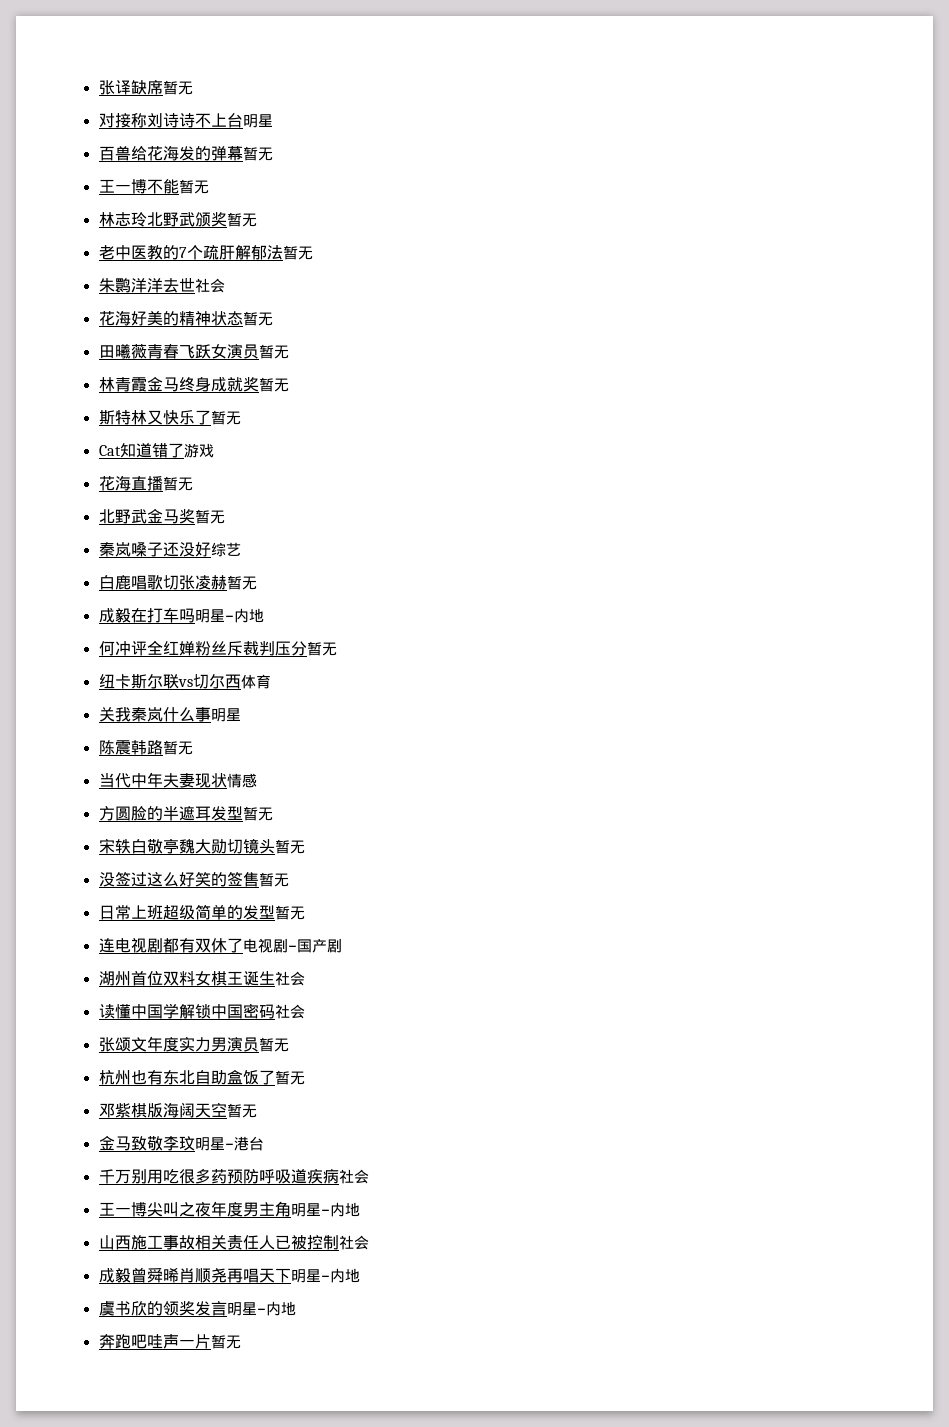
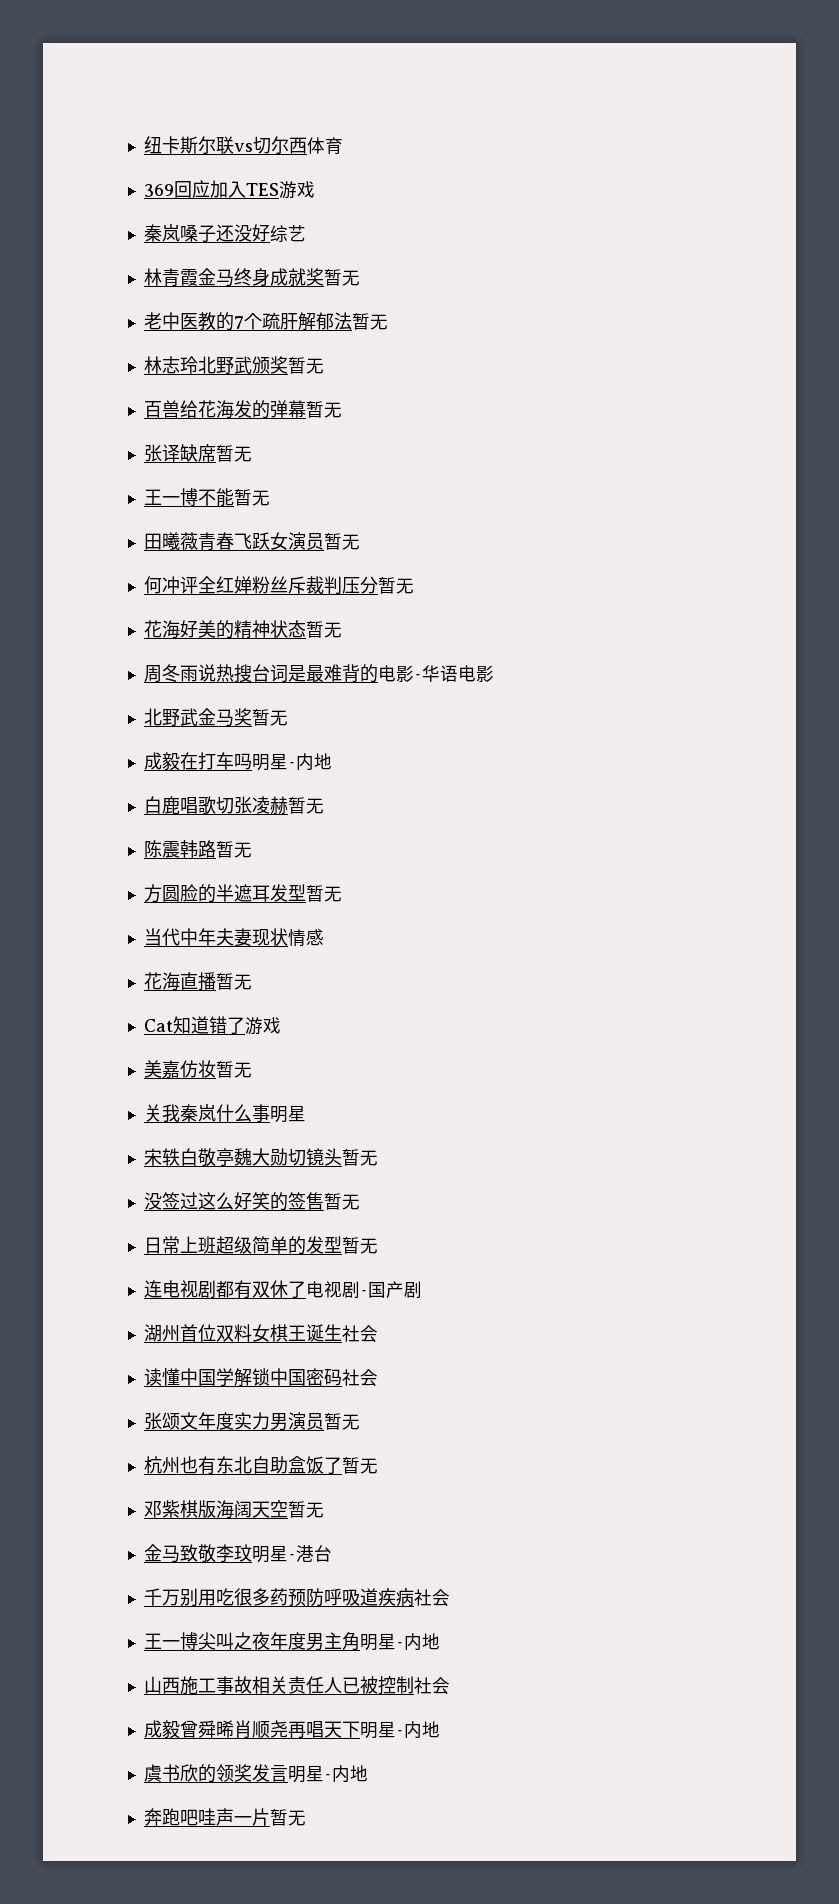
[98,80,193,95] [98,113,273,128] [98,145,273,161] [98,179,209,194] [98,212,211,227] 张译缺席暂无 // 对接称刘诗诗不上台明星 // 百兽给花海发的弹幕暂无 // 王一博不能暂无 // 林志玲北野武颁 -> [143,136,343,154] [143,180,315,199] [143,224,306,243] [143,268,306,287] 纽卡斯尔联vs切尔西体育 // 369回应加入TES游戏 // 秦岚嗓子还没好综艺 // 林青霞金马终身成就
[98,278,225,293] [98,310,243,326] 朱鹮洋洋去世社会 // 花海好美的精神状态 -> [143,356,324,374] [143,400,342,419] [143,444,252,462] [143,488,234,507] 林志玲北野武颁奖暂无 // 百兽给花海发的弹幕暂无 // 张译缺席暂无 // 王一博不能
[98,376,289,392] [98,410,241,425] [98,443,214,458] [98,476,193,491] [98,509,225,524] [98,542,241,557] [98,575,257,590] [98,608,264,623] // 林青霞金马终身成就奖暂无 // 斯特林又快乐了暂无 // Cat知道错了游戏 // 花海直播暂无 // 北野武金马奖暂无 // 秦岚嗓子还没好综艺 // 白鹿唱歌切张凌赫暂无 // 成毅在打车吗明星-内地 -> (360, 542) none
[98,674,271,689] [98,707,241,722] [98,740,163,755] 纽卡斯尔联vs切尔西体育 // 关我秦岚什么事明星 // 陈震韩路 -> [143,620,342,639] [143,664,494,683] [143,708,288,727] [143,752,332,771] [143,796,324,815] [143,840,252,858] [143,884,306,903] 花海好美的精神状态暂无 // 周冬雨说热搜台词是最难背的电影-华语电影 // 北野武金马奖暂无 // 成毅在打车吗明星-内地 // 白鹿唱歌切张凌赫暂无 // 陈震韩路暂无 // 方圆脸的半遮耳发型
[98,806,273,821] 方圆脸的半遮耳发型暂无 -> [143,972,252,991] [143,1016,281,1035] [143,1060,252,1078] [143,1104,306,1123] 花海直播暂无 // Cat知道错了游戏 // 美嘉仿妆暂无 // 关我秦岚什么事明星

